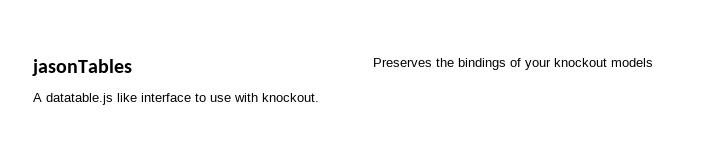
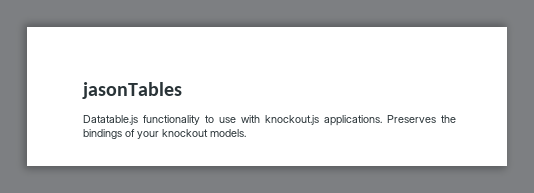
[33,93,191,105] A datatable.js like interface -> [83,115,200,125] Datatable.js functionality
[262,93,319,102] knockout. -> [265,115,382,126] knockout.js applications.
[611,58,653,67] models -> [210,129,246,137] models.

